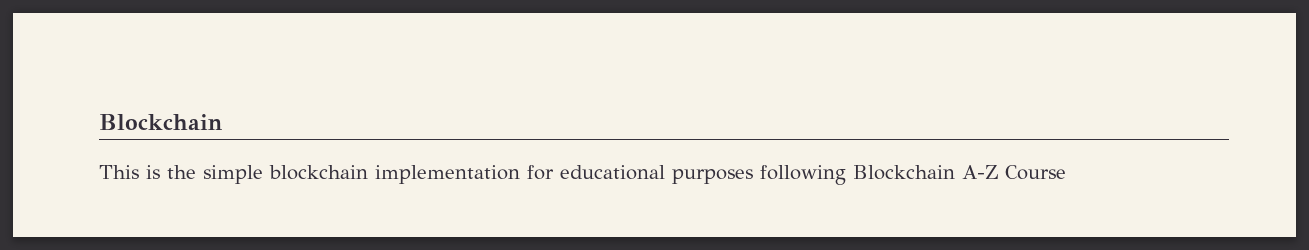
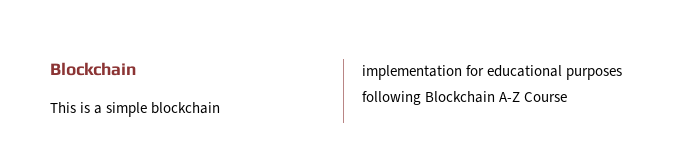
[167,165,196,179] the -> [94,105,103,114] a

